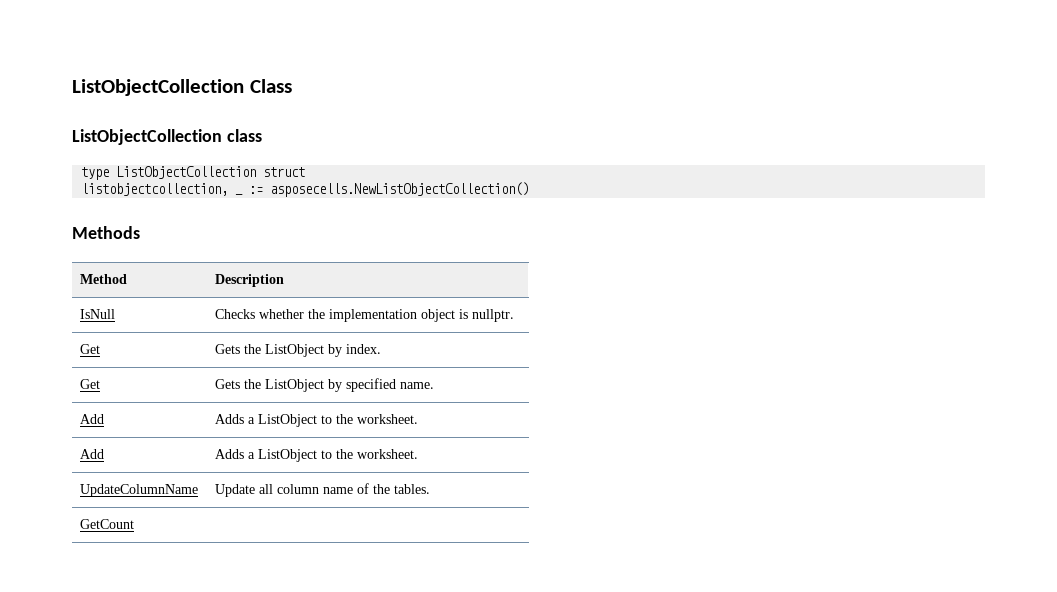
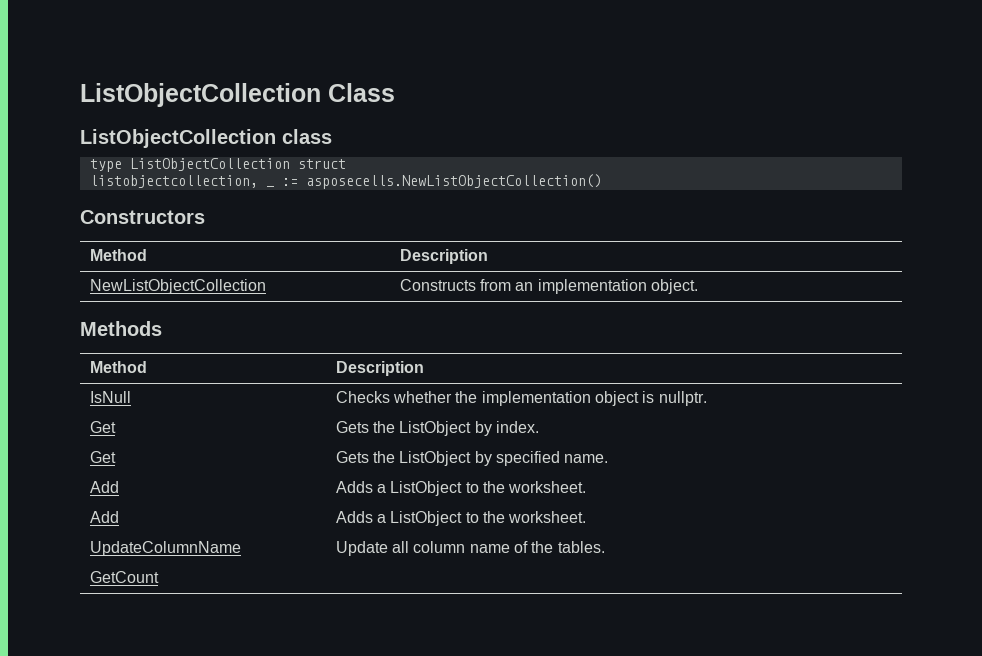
(530, 189) none -> [80,210,205,224] [89,249,147,261] [399,249,488,264] [89,279,266,294] [399,279,699,294] // Constructors // Method | Description // NewListObjectCollection | Constructs from an implementation object.

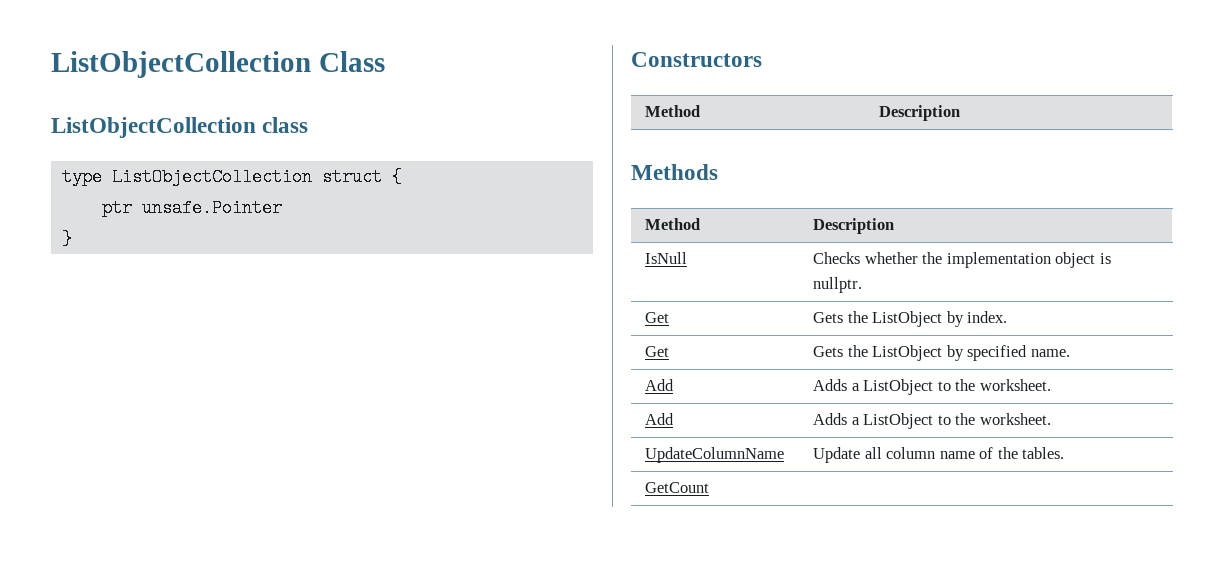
[89,175,274,188] [281,174,602,189] // listobjectcollection, _ := asposecells.NewListObjectCollection() -> [392,168,403,186] [102,199,283,217] [62,230,73,248] { // ptr unsafe.Pointer // }
[89,279,266,294] [399,279,699,294] // NewListObjectCollection | Constructs from an implementation object. -> (961, 113) none

